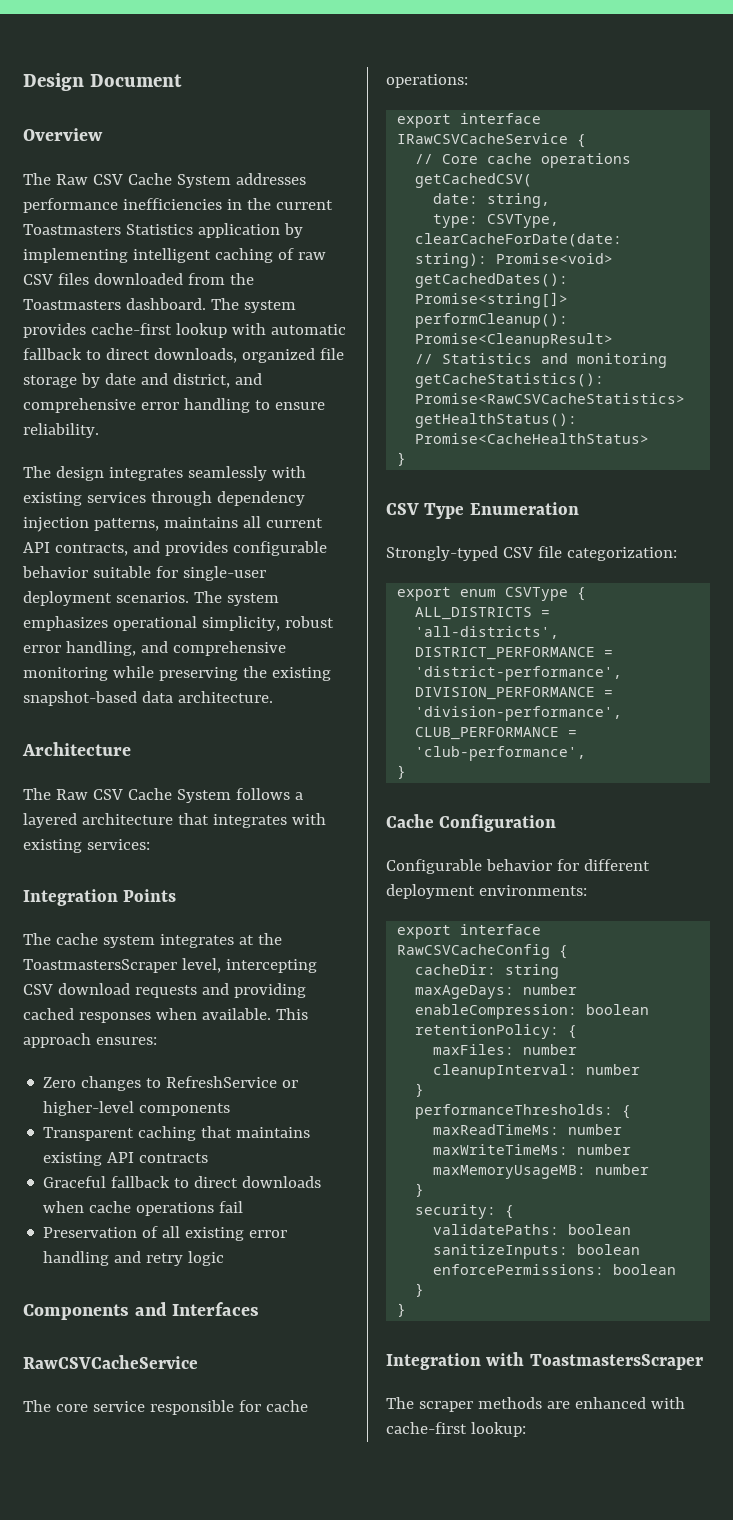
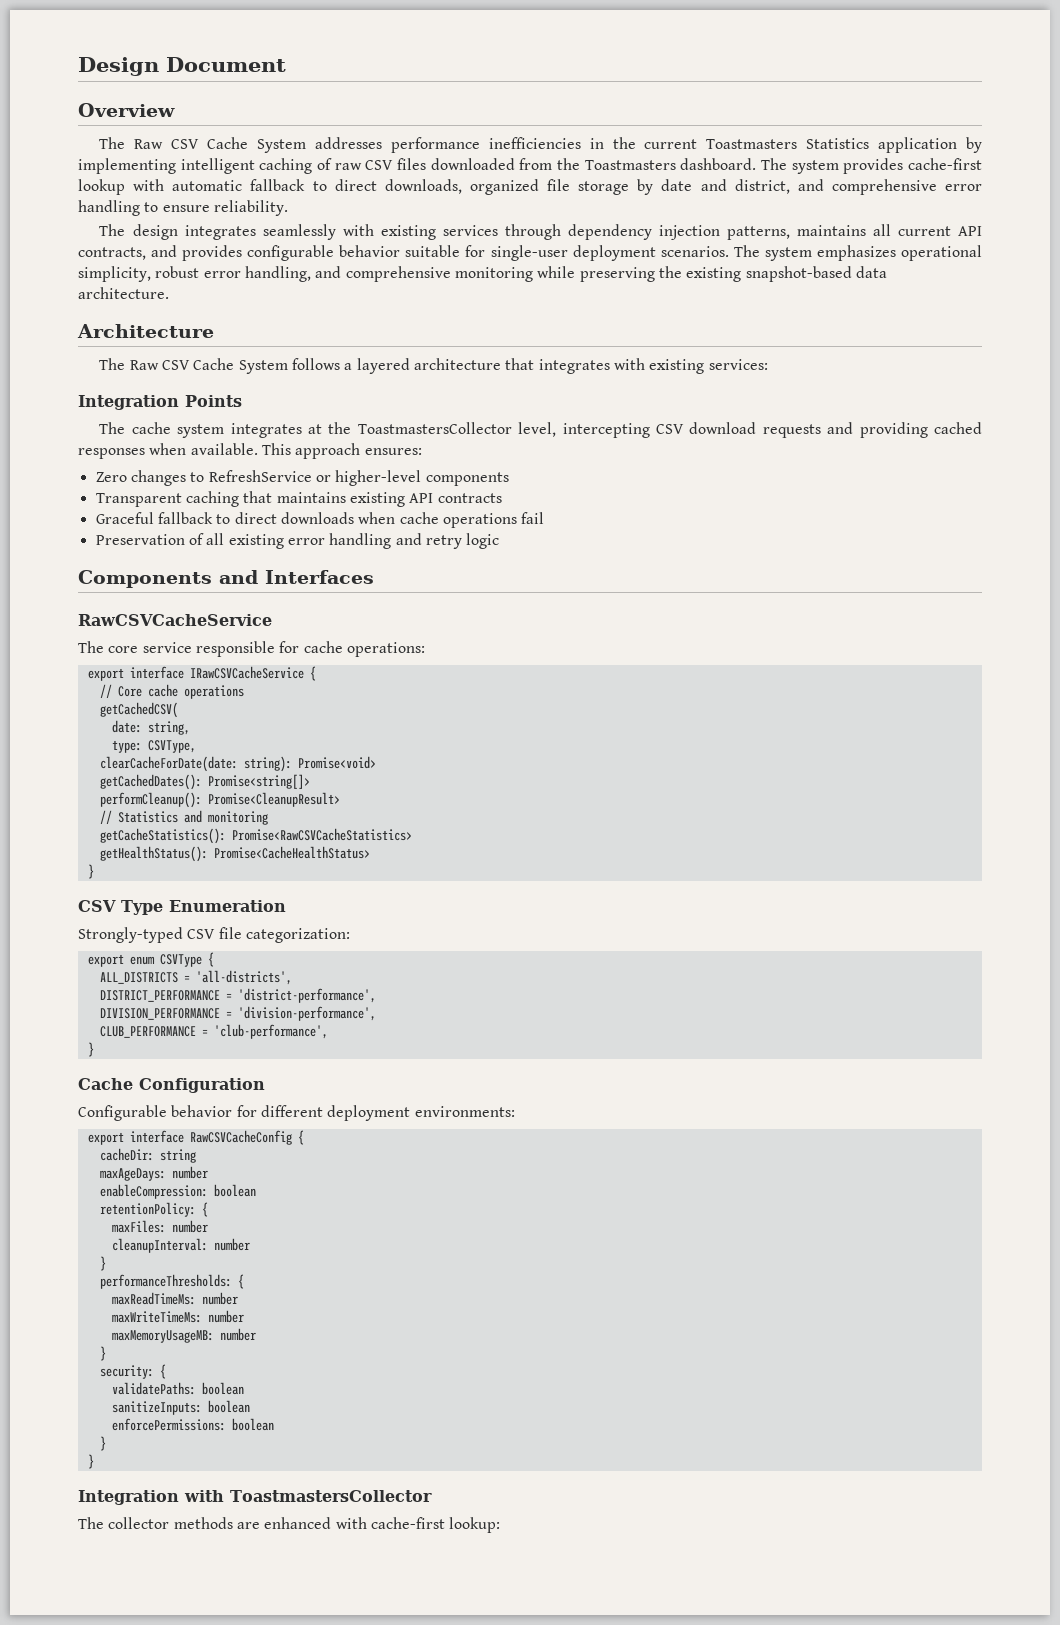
[23,959,177,973] ToastmastersScraper -> [357,422,512,434] ToastmastersCollector
[529,1354,703,1370] [386,1397,473,1412] ToastmastersScraper // The scraper -> [230,1490,432,1502] [78,1517,170,1529] ToastmastersCollector // The collector

